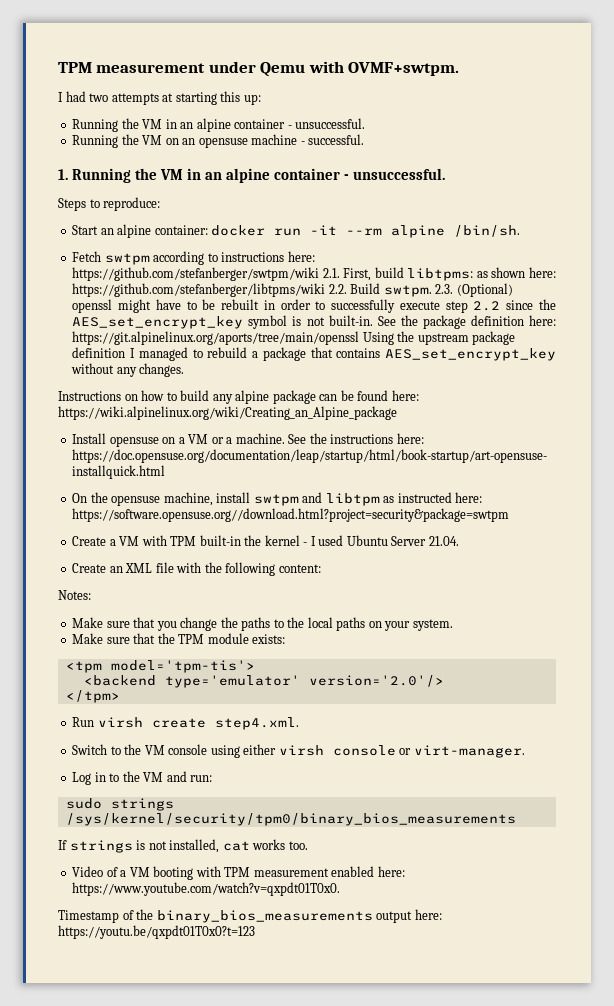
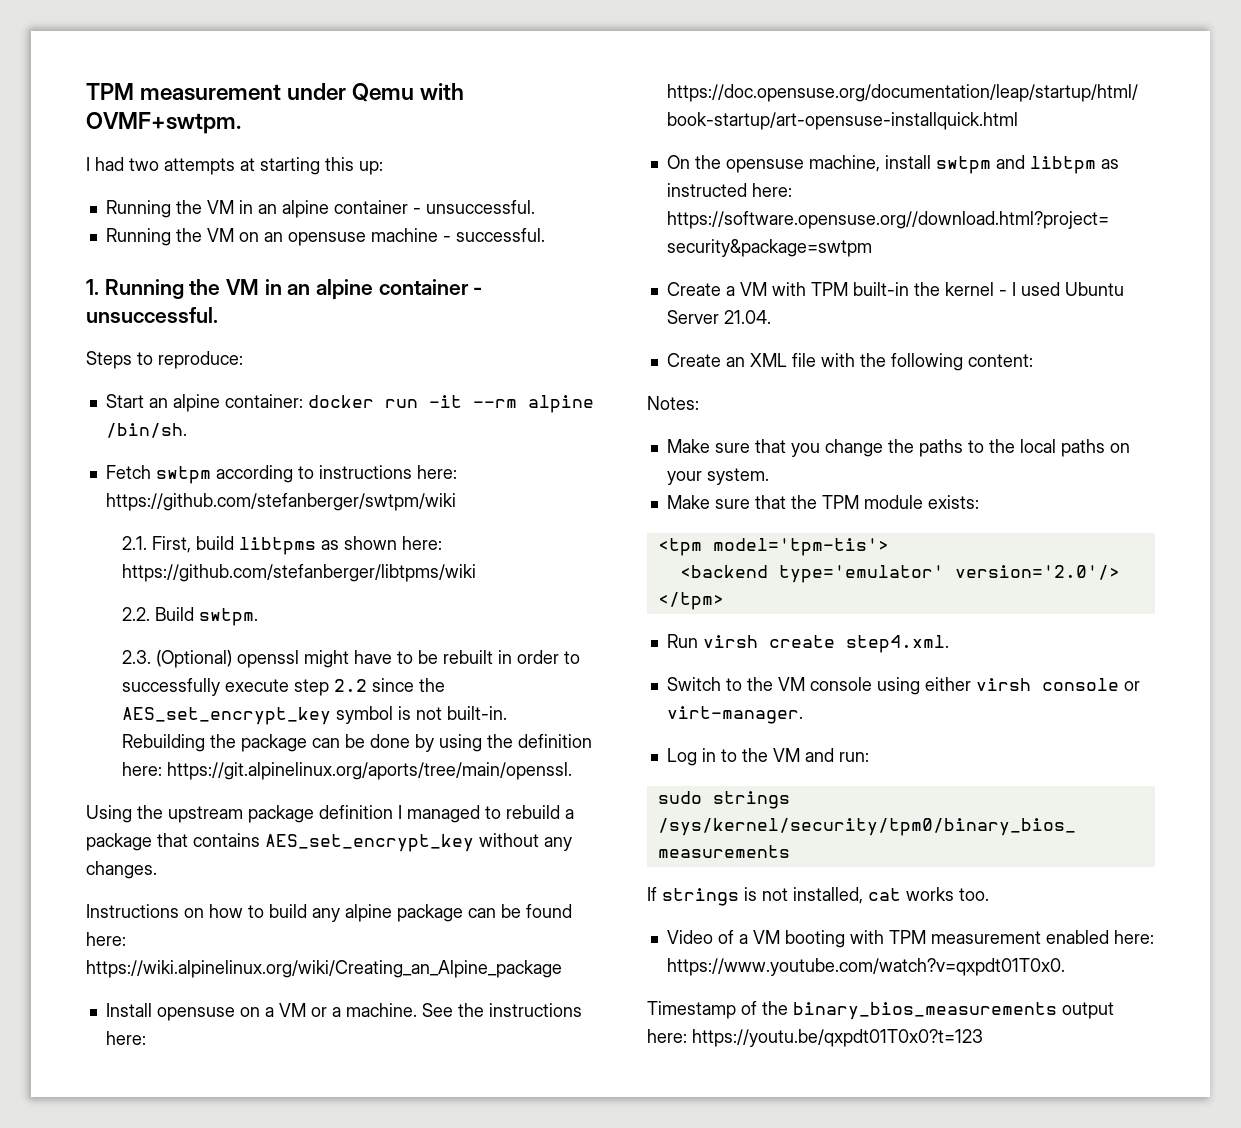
(320, 274) none -> (456, 502) //
[407,268,474,281] libtpms: -> [238,537,316,555] libtpms
(326, 290) none -> (476, 573) //
(432, 291) none -> (258, 617) //
[377,316,396,326] See -> [121,734,205,752] Rebuilding
(466, 322) none -> [311,734,513,752] can be done by using the
[72,331,360,345] https://git.alpinelinux.org/aports/tree/main/openssl -> [166,762,572,780] https://git.alpinelinux.org/aports/tree/main/openssl. //

